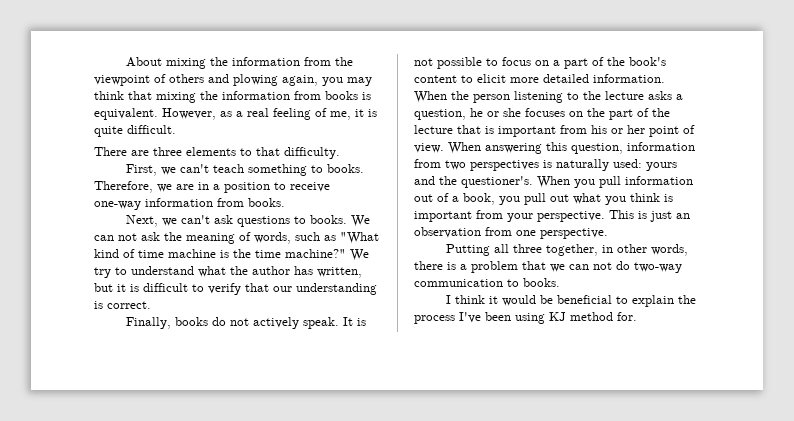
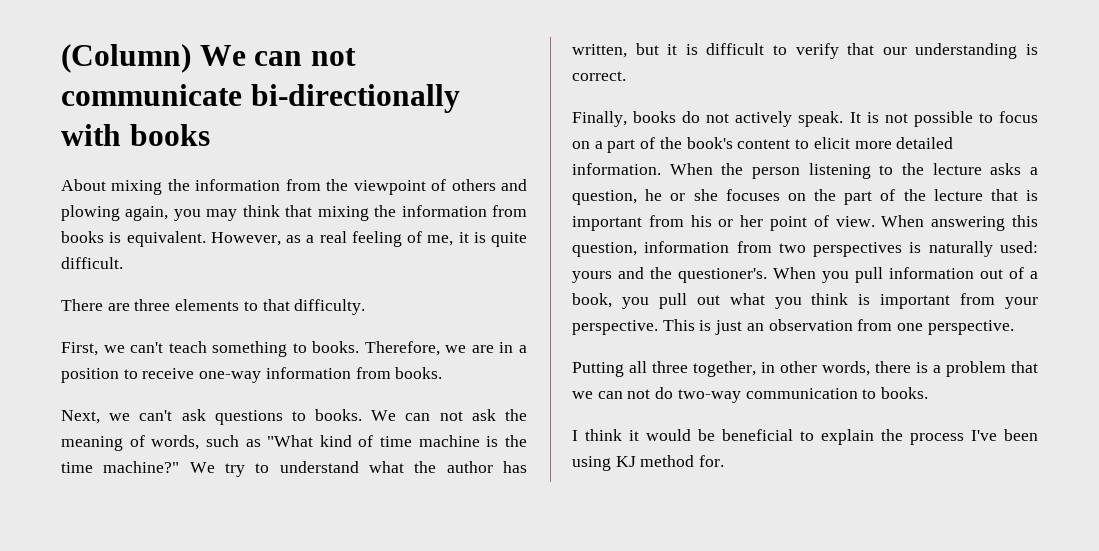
(126, 62) none -> [61,44,356,73] [61,84,460,113] [61,124,210,146] (Column) We can not communicate bi-directionally with books //

